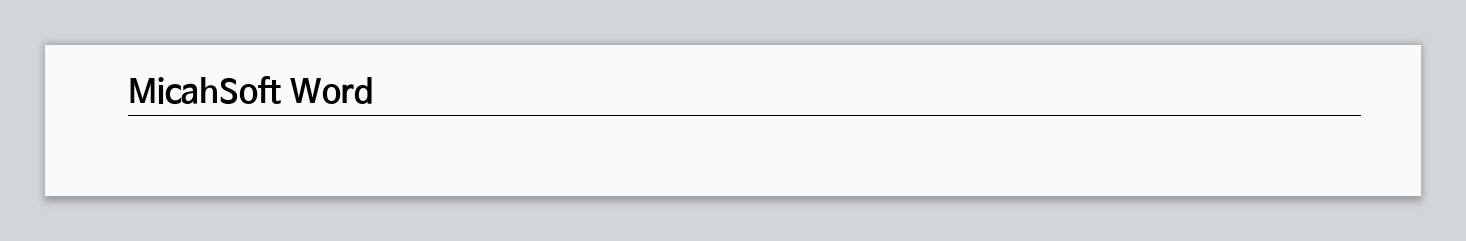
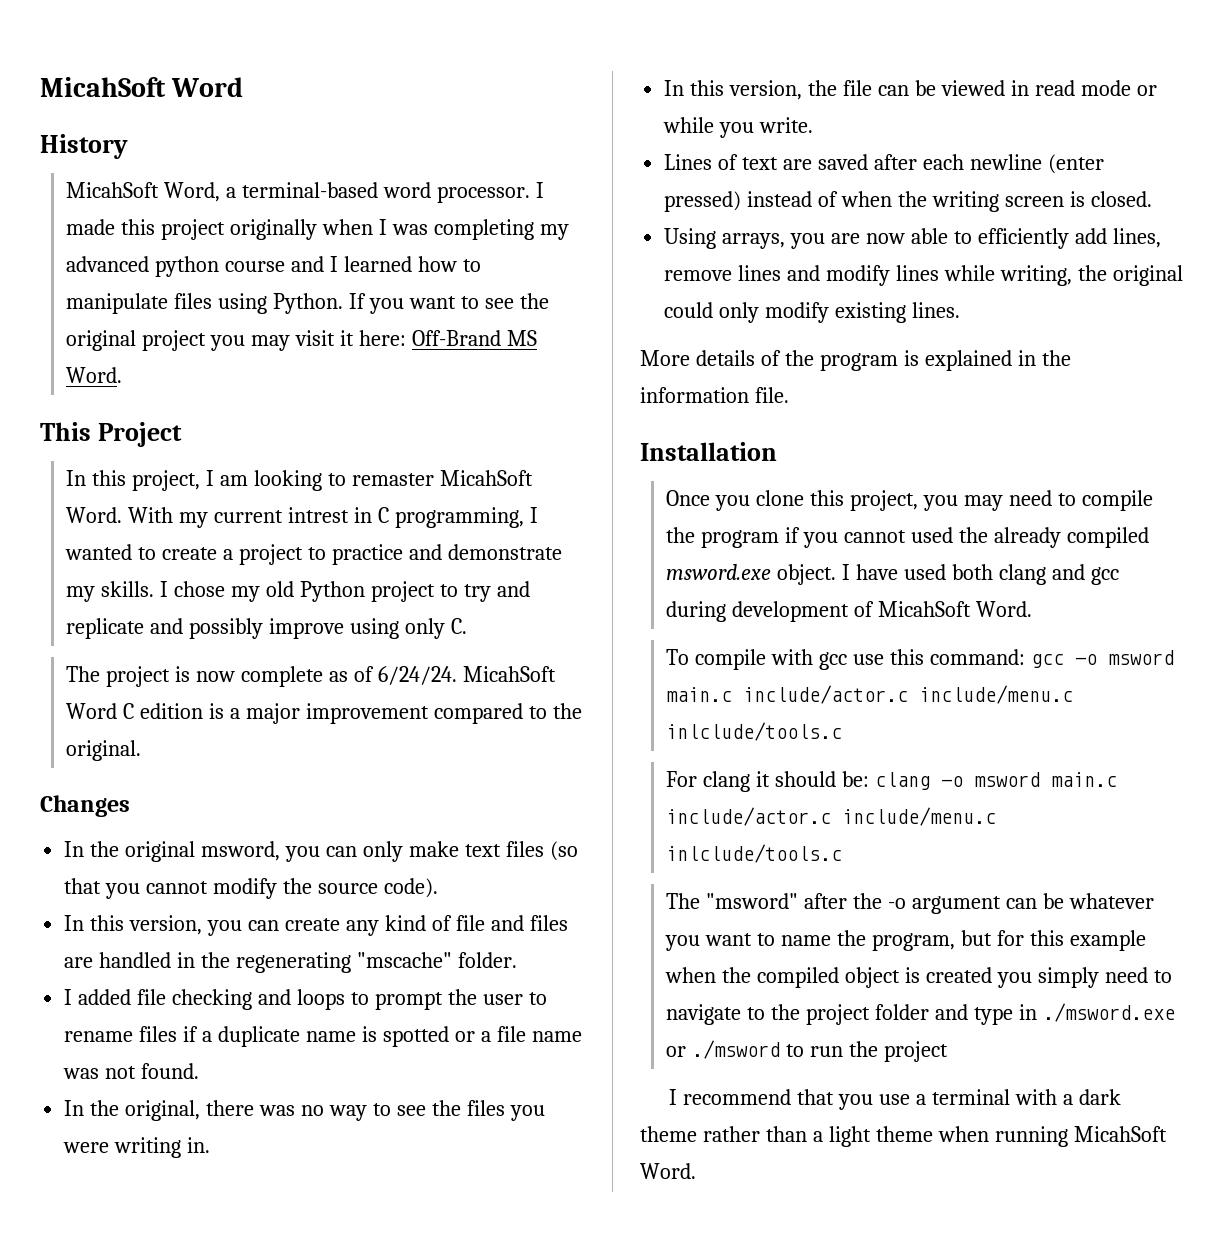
[128,76,373,105] MicahSoft Word -> [40,77,244,97] [40,134,128,159] [66,182,544,203] [66,219,569,240] [66,256,481,277] [66,293,549,314] [66,330,537,351] [66,367,123,383] [40,422,182,447] [66,470,533,491] [66,507,538,528] [65,544,562,565] [66,581,530,602] [66,618,467,639] [66,666,556,687] [66,703,582,724] [66,740,142,761] [40,795,130,817] [64,841,578,862] [64,878,438,899] [64,915,568,936] [64,952,517,973] [64,989,547,1010] [64,1026,582,1047] [63,1063,200,1079] [64,1100,545,1121] [63,1137,211,1158] [664,80,1157,100] [663,117,814,138] [664,154,1104,174] [664,191,1152,212] [664,228,1161,249] [664,265,1183,286] [664,302,960,323] [640,350,1071,371] [640,387,789,403] [640,442,777,461] [666,490,1153,511] [666,527,1149,548] [666,564,1119,585] [666,601,1032,622] [666,649,1174,670] [666,685,1074,704] [666,722,843,741] [666,771,1117,792] [666,807,997,826] [666,844,843,863] [666,893,1154,914] [665,930,1146,951] [665,967,1172,988] [666,1003,1175,1025] [666,1040,948,1062] [669,1089,1121,1110] [640,1126,1167,1147] [640,1163,696,1179] MicahSoft Word // History // MicahSoft Word, a terminal-based word processor. I made this project originally when I was completing my advanced python course and I learned how to manipulate files using Python. If you want to see the original project you may visit it here: Off-Brand MS Word. // This Project // In this project, I am looking to remaster MicahSoft Word. With my current intrest in C programming, I wanted to create a project to practice and demonstrate my skills. I chose my old Python project to try and replicate and possibly improve using only C. // The project is now complete as of 6/24/24. MicahSoft Word C edition is a major improvement compared to the original. // Changes // In the original msword, you can only make text files (so that you cannot modify the source code). // In this version, you can create any kind of file and files are handled in the regenerating "mscache" folder. // I added file checking and loops to prompt the user to rename files if a duplicate name is spotted or a file name was not found. // In the original, there was no way to see the files you were writing in. // In this version, the file can be viewed in read mode or while you write. // Lines of text are saved after each newline (enter pressed) instead of when the writing screen is closed. // Using arrays, you are now able to efficiently add lines, remove lines and modify lines while writing, the original could only modify existing lines. // More details of the program is explained in the information file. // Installation // Once you clone this project, you may need to compile the program if you cannot used the already compiled msword.exe object. I have used both clang and gcc during development of MicahSoft Word. // To compile with gcc use this command: gcc -o msword main.c include/actor.c include/menu.c inlclude/tools.c // For clang it should be: clang -o msword main.c include/actor.c include/menu.c inlclude/tools.c // The "msword" after the -o argument can be whatever you want to name the program, but for this example when the compiled object is created you simply need to navigate to the project folder and type in ./msword.exe or ./msword to run the project // I recommend that you use a terminal with a dark theme rather than a light theme when running MicahSoft Word.

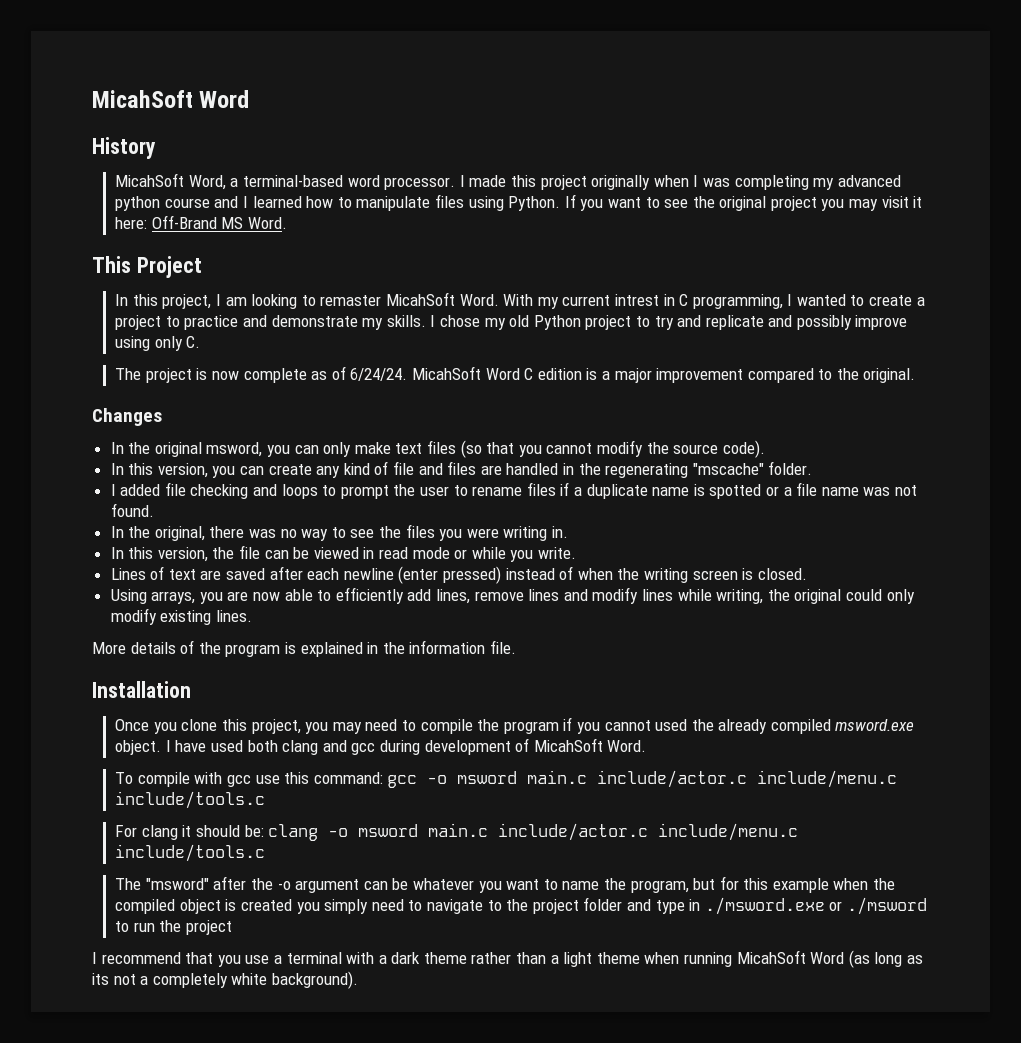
[666,722,843,741] inlclude/tools.c -> [115,791,266,809] include/tools.c
[666,844,843,863] inlclude/tools.c -> [115,844,266,862] include/tools.c
[640,1163,696,1179] Word. -> [810,950,923,968] [92,971,358,989] Word (as long as its not a completely white background).

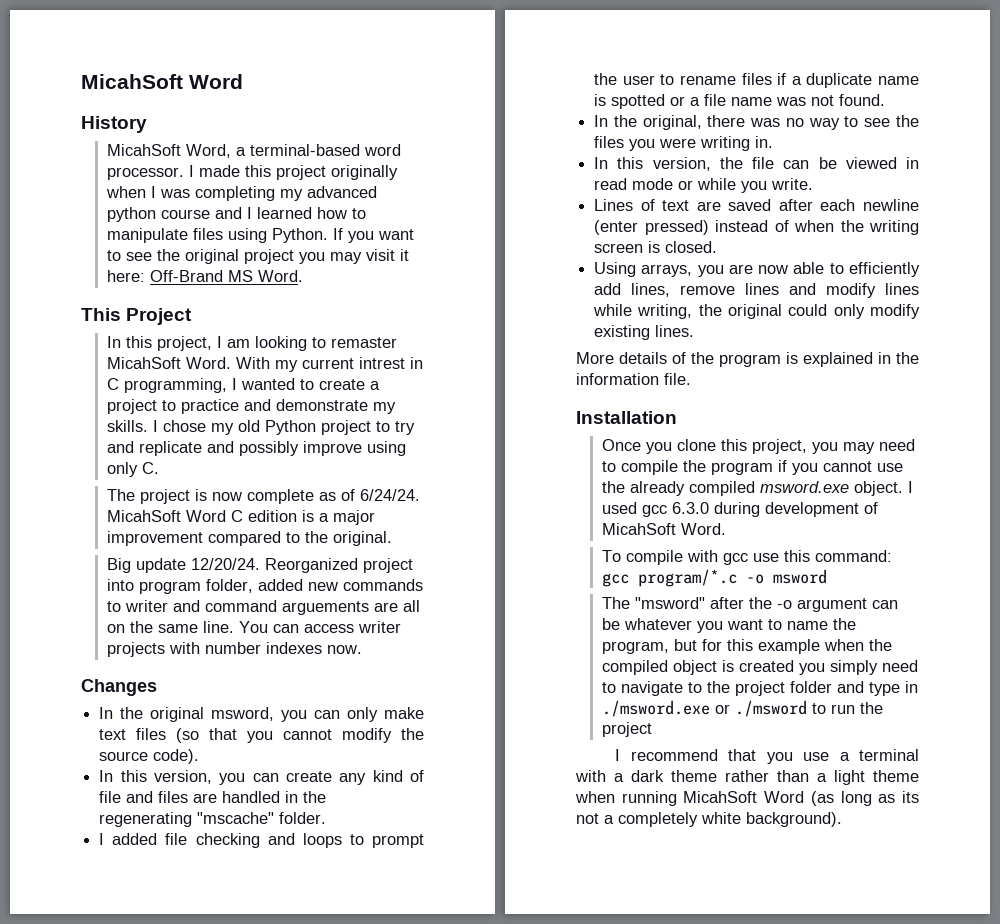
(916, 375) none -> [107,558,414,573] [107,579,424,594] [107,600,421,615] [107,621,402,633] [107,642,363,657] // Big update 12/20/24. Reorganized project into program folder, added new commands to writer and command arguements are all on the same line. You can access writer projects with number indexes now.
[655,719,688,731] used -> [877,463,904,472] use
[175,740,376,755] have used both clang and gcc -> [602,502,710,517] used gcc 6.3.0
[427,770,898,788] [115,791,266,809] [115,823,799,841] [115,844,266,862] -o msword main.c include/actor.c include/menu.c include/tools.c // For clang it should be: clang -o msword main.c include/actor.c include/menu.c include/tools.c -> [638,569,828,587] program/*.c -o msword

